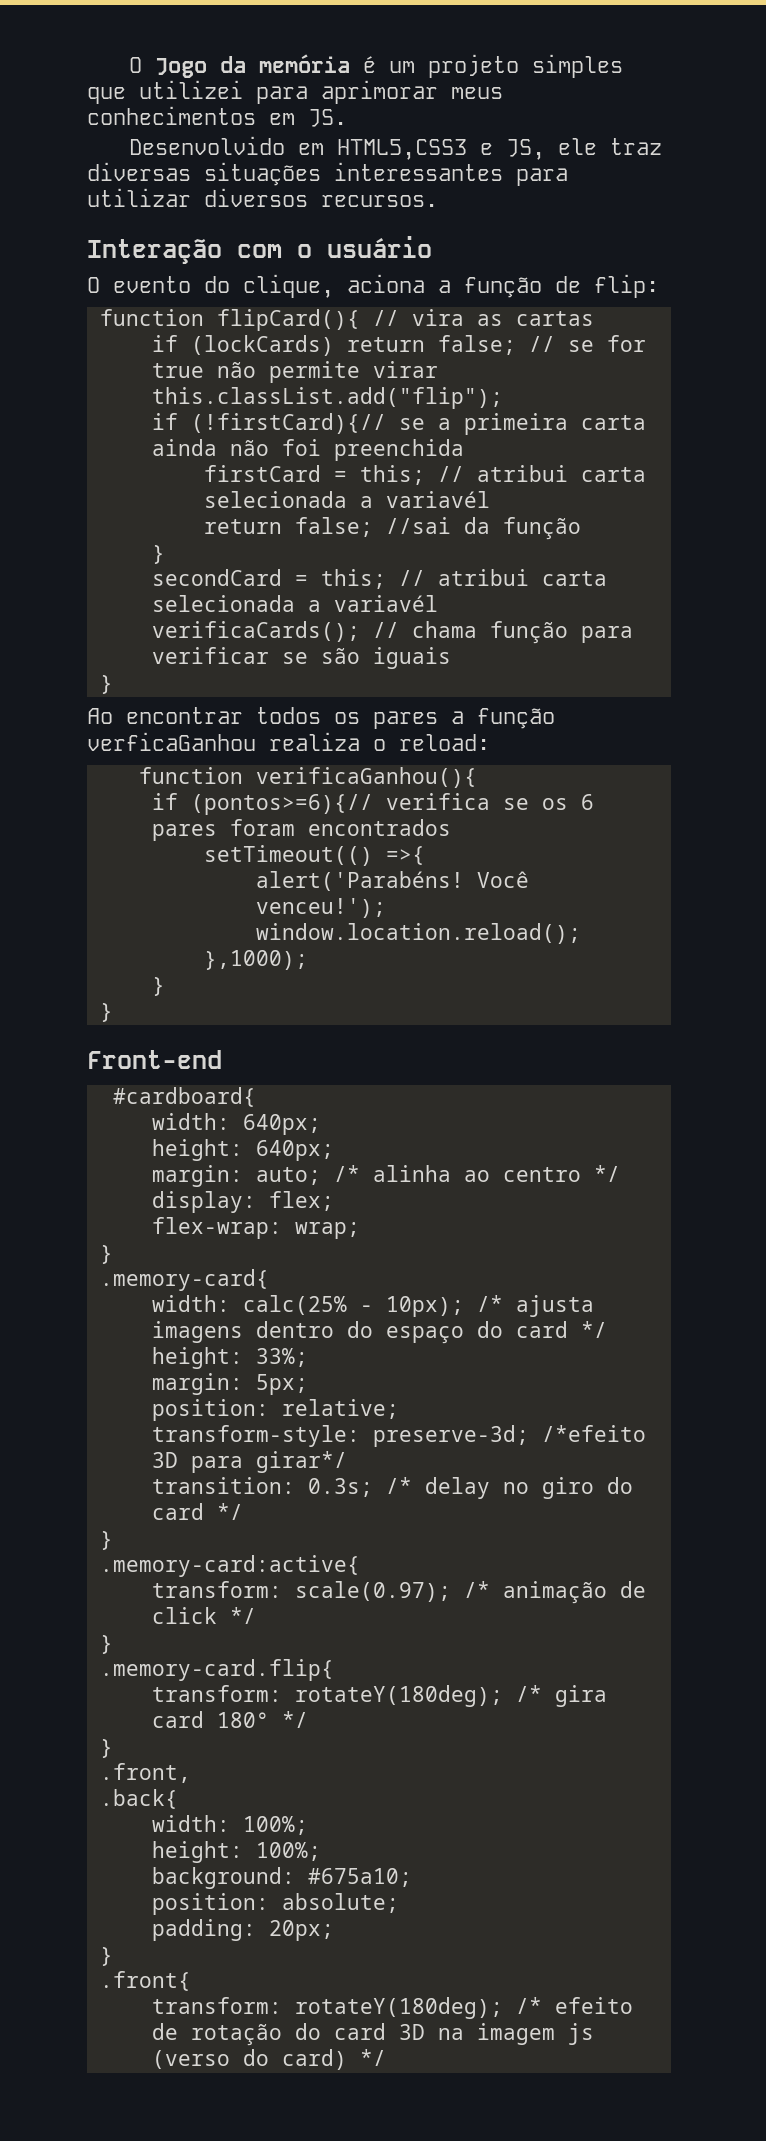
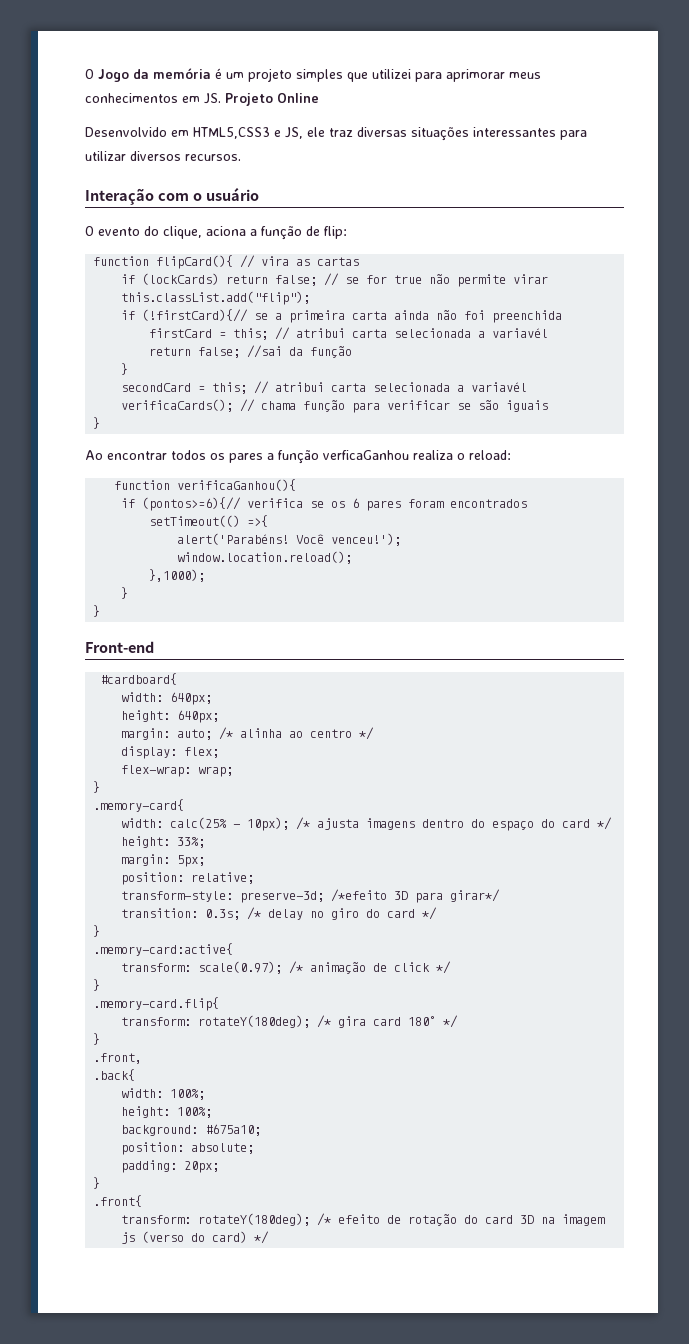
(347, 118) none -> [225,93,319,106] Projeto Online

